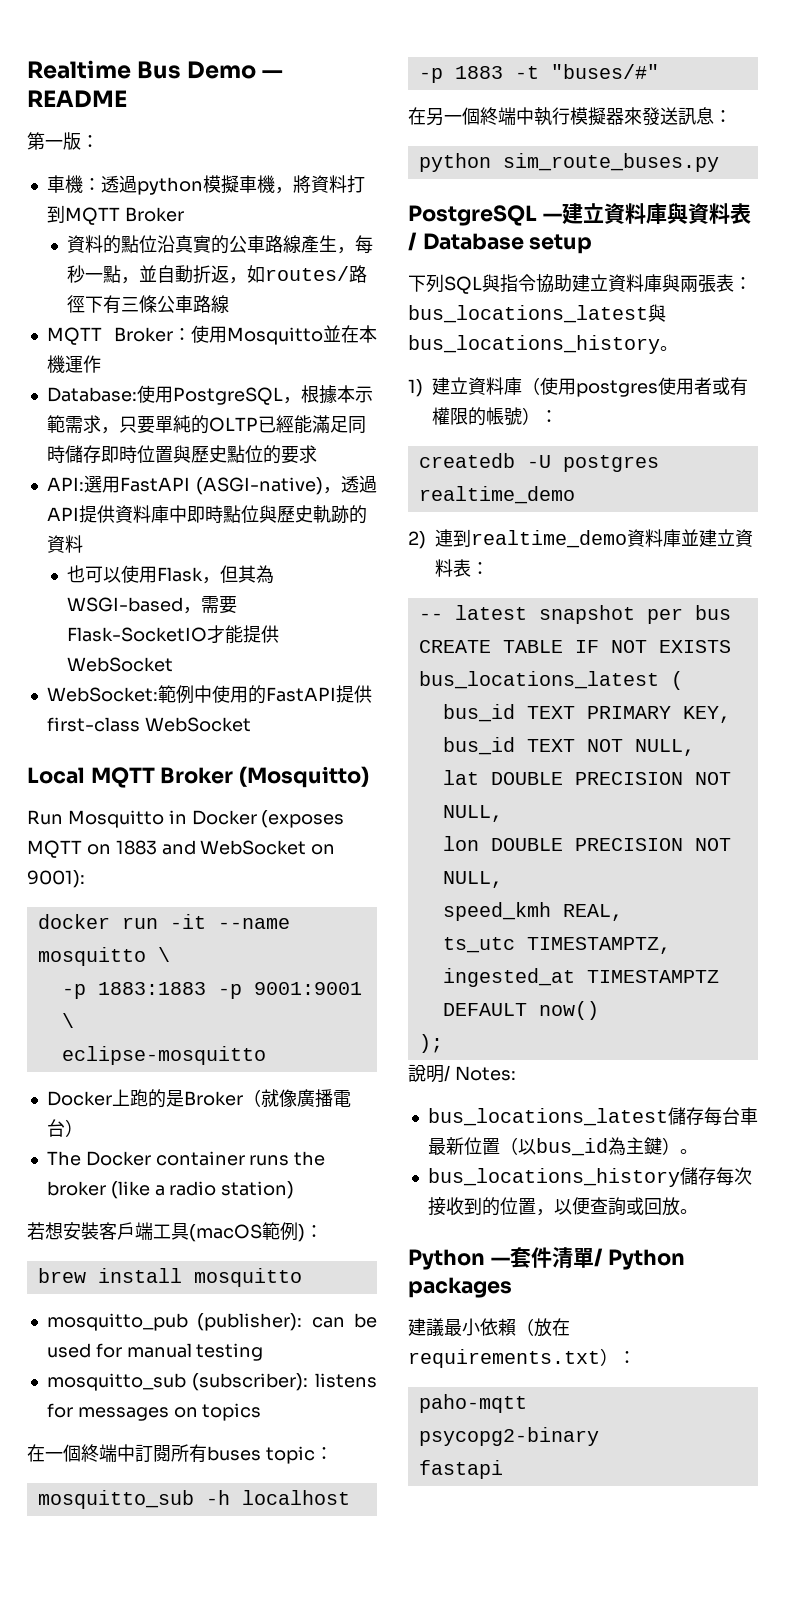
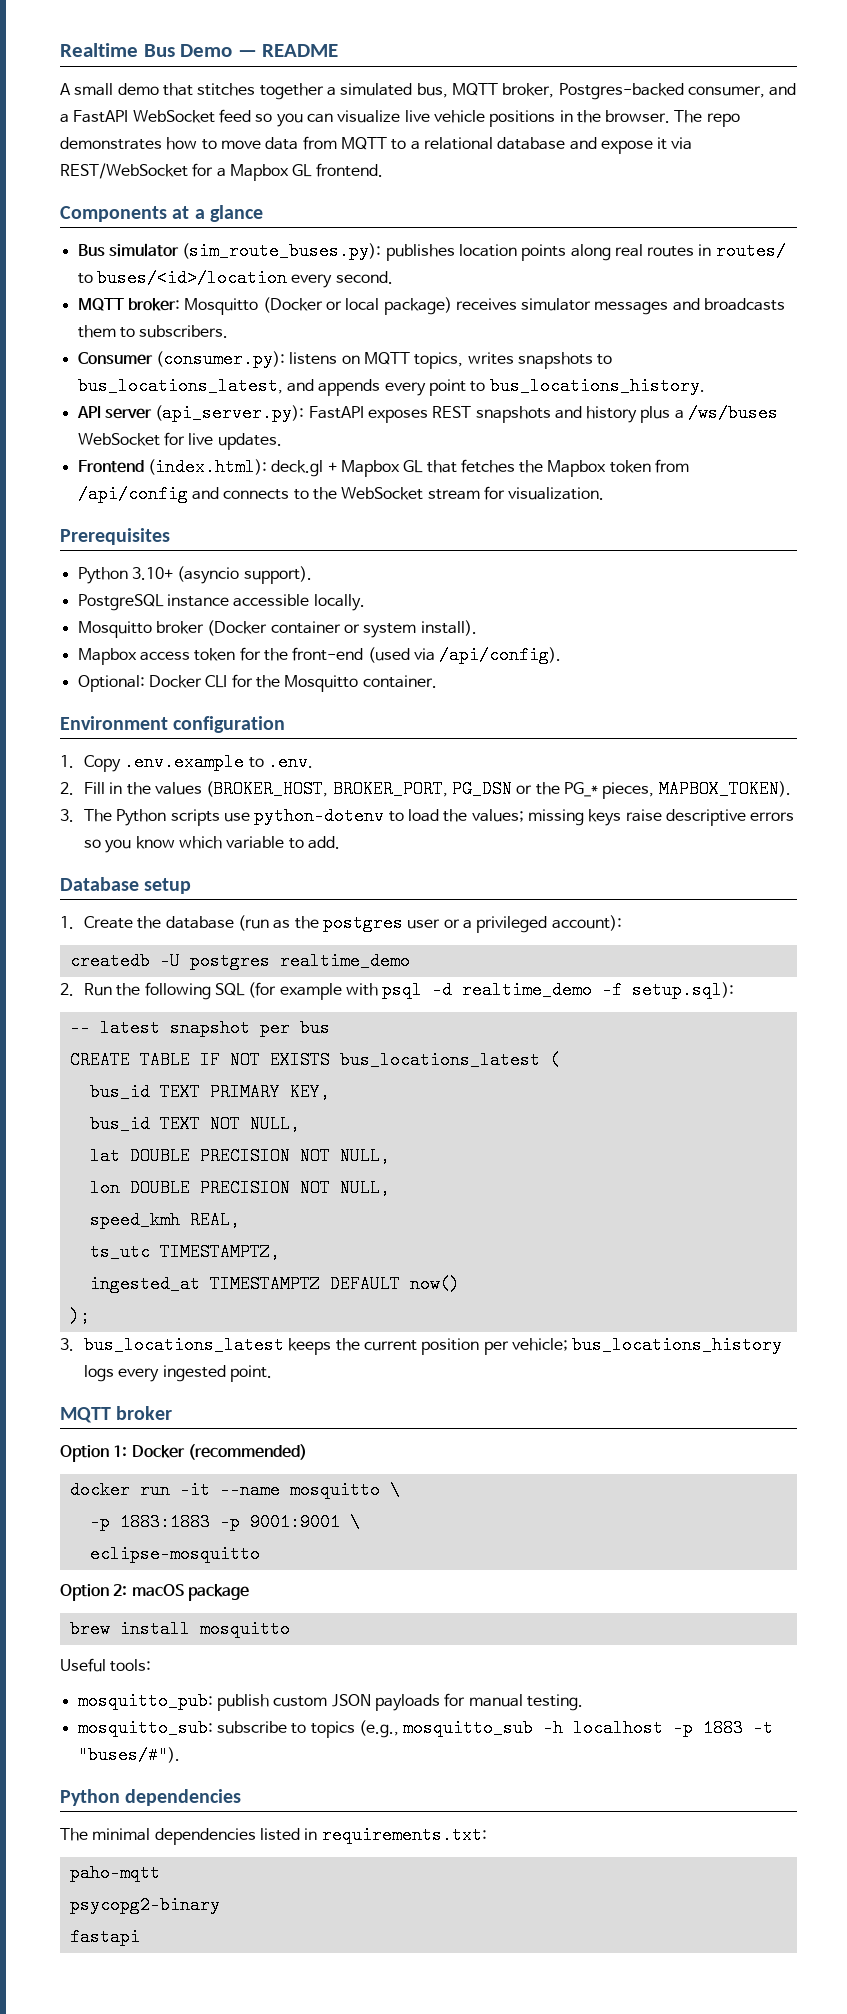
[27,132,99,150] [46,175,365,195] [46,205,184,225] [67,235,374,254] [67,265,368,284] [67,295,230,314] [46,325,377,345] [46,355,101,373] [46,385,373,405] [46,415,366,434] [46,445,317,464] [46,475,377,495] [46,505,367,524] [46,535,83,553] [67,565,275,584] [67,596,238,614] [67,625,280,644] [67,657,174,672] [46,685,372,704] [46,717,251,732] [27,766,370,788] [27,810,345,828] [27,840,336,858] [27,870,85,888] [37,914,290,929] [37,947,170,966] [61,982,362,999] [61,1013,74,1028] [61,1046,266,1065] [46,1089,351,1108] [46,1119,83,1137] [46,1151,326,1166] [46,1181,295,1199] [27,1222,323,1242] [37,1268,302,1287] [46,1313,377,1331] [46,1343,264,1361] [46,1373,377,1391] [46,1403,262,1421] [27,1444,333,1464] [37,1490,350,1509] [418,64,659,83] [408,107,732,126] [418,153,719,172] [408,203,751,226] [408,232,593,254] [408,274,752,294] [408,304,666,323] [408,335,678,354] [408,377,748,397] [432,407,558,426] [418,453,659,472] [418,486,575,504] [408,529,753,549] [435,559,489,577] 第一版： // 車機：透過python模擬車機，將資料打到MQTT Broker // 資料的點位沿真實的公車路線產生，每秒一點，並自動折返，如routes/路徑下有三條公車路線 // MQTT Broker：使用Mosquitto並在本機運作 // Database:使用PostgreSQL，根據本示範需求，只要單純的OLTP已經能滿足同時儲存即時位置與歷史點位的要求 // API:選用FastAPI (ASGI-native)，透過API提供資料庫中即時點位與歷史軌跡的資料 // 也可以使用Flask，但其為WSGI-based，需要Flask-SocketIO才能提供WebSocket // WebSocket:範例中使用的FastAPI提供first-class WebSocket // Local MQTT Broker (Mosquitto) // Run Mosquitto in Docker (exposes MQTT on 1883 and WebSocket on 9001): // docker run -it --name mosquitto \ // -p 1883:1883 -p 9001:9001 \ // eclipse-mosquitto // Docker上跑的是Broker（就像廣播電台） // The Docker container runs the broker (like a radio station) // 若想安裝客戶端工具(macOS範例)： // brew install mosquitto // mosquitto_pub (publisher): can be used for manual testing // mosquitto_sub (subscriber): listens for messages on topics // 在一個終端中訂閱所有buses topic： // mosquitto_sub -h localhost -p 1883 -t "buses/#" // 在另一個終端中執行模擬器來發送訊息： // python sim_route_buses.py // PostgreSQL —建立資料庫與資料表/ Database setup // 下列SQL與指令協助建立資料庫與兩張表：bus_locations_latest與bus_locations_history。 // 1)建立資料庫（使用postgres使用者或有權限的帳號）： // createdb -U postgres realtime_demo // 2)連到realtime_demo資料庫並建立資料表： -> [60,83,797,100] [60,109,740,127] [60,136,693,154] [60,163,383,181] [60,205,263,222] [77,242,786,261] [77,269,393,288] [77,297,786,315] [77,325,229,338] [77,350,613,369] [77,377,705,396] [76,404,779,423] [77,432,282,450] [77,458,690,477] [77,485,605,503] [60,528,170,545] [77,566,312,584] [77,594,365,611] [77,620,477,638] [77,646,562,665] [77,674,437,692] [60,716,286,733] [60,753,314,772] [60,780,791,799] [60,807,795,826] [84,836,341,853] [60,877,192,894] [60,914,622,933] [69,952,410,970] [60,981,735,1000] A small demo that stitches together a simulated bus, MQTT broker, Postgres-backed consumer, and a FastAPI WebSocket feed so you can visualize live vehicle positions in the browser. The repo demonstrates how to move data from MQTT to a relational database and expose it via REST/WebSocket for a Mapbox GL frontend. // Components at a glance // Bus simulator (sim_route_buses.py): publishes location points along real routes in routes/ to buses/<id>/location every second. // MQTT broker: Mosquitto (Docker or local package) receives simulator messages and broadcasts them to subscribers. // Consumer (consumer.py): listens on MQTT topics, writes snapshots to bus_locations_latest, and appends every point to bus_locations_history. // API server (api_server.py): FastAPI exposes REST snapshots and history plus a /ws/buses WebSocket for live updates. // Frontend (index.html): deck.gl + Mapbox GL that fetches the Mapbox token from /api/config and connects to the WebSocket stream for visualization. // Prerequisites // Python 3.10+ (asyncio support). // PostgreSQL instance accessible locally. // Mosquitto broker (Docker container or system install). // Mapbox access token for the front-end (used via /api/config). // Optional: Docker CLI for the Mosquitto container. // Environment configuration // 1. Copy .env.example to .env. // 2. Fill in the values (BROKER_HOST, BROKER_PORT, PG_DSN or the PG_* pieces, MAPBOX_TOKEN). // 3. The Python scripts use python-dotenv to load the values; missing keys raise descriptive errors so you know which variable to add. // Database setup // 1. Create the database (run as the postgres user or a privileged account): // createdb -U postgres realtime_demo // 2. Run the following SQL (for example with psql -d realtime_demo -f setup.sql):
[408,1064,516,1083] [427,1107,758,1126] [427,1137,698,1156] [427,1167,752,1187] [427,1197,698,1216] [408,1247,686,1270] [408,1277,512,1298] [408,1318,570,1337] [408,1348,636,1368] 說明/ Notes: // bus_locations_latest儲存每台車最新位置（以bus_id為主鍵）。 // bus_locations_history儲存每次接收到的位置，以便查詢或回放。 // Python —套件清單/ Python packages // 建議最小依賴（放在requirements.txt）： -> [60,1336,783,1355] [84,1365,273,1382] [60,1406,173,1423] [60,1444,307,1462] [69,1481,400,1499] [89,1513,360,1531] [89,1545,260,1563] [60,1584,249,1601] [69,1620,290,1638] [60,1658,152,1672] [77,1692,583,1711] [77,1719,774,1738] [77,1746,180,1764] [60,1789,242,1806] [60,1826,487,1845] 3. bus_locations_latest keeps the current position per vehicle; bus_locations_history logs every ingested point. // MQTT broker // Option 1: Docker (recommended) // docker run -it --name mosquitto \ // -p 1883:1883 -p 9001:9001 \ // eclipse-mosquitto // Option 2: macOS package // brew install mosquitto // Useful tools: // mosquitto_pub: publish custom JSON payloads for manual testing. // mosquitto_sub: subscribe to topics (e.g., mosquitto_sub -h localhost -p 1883 -t "buses/#"). // Python dependencies // The minimal dependencies listed in requirements.txt:

